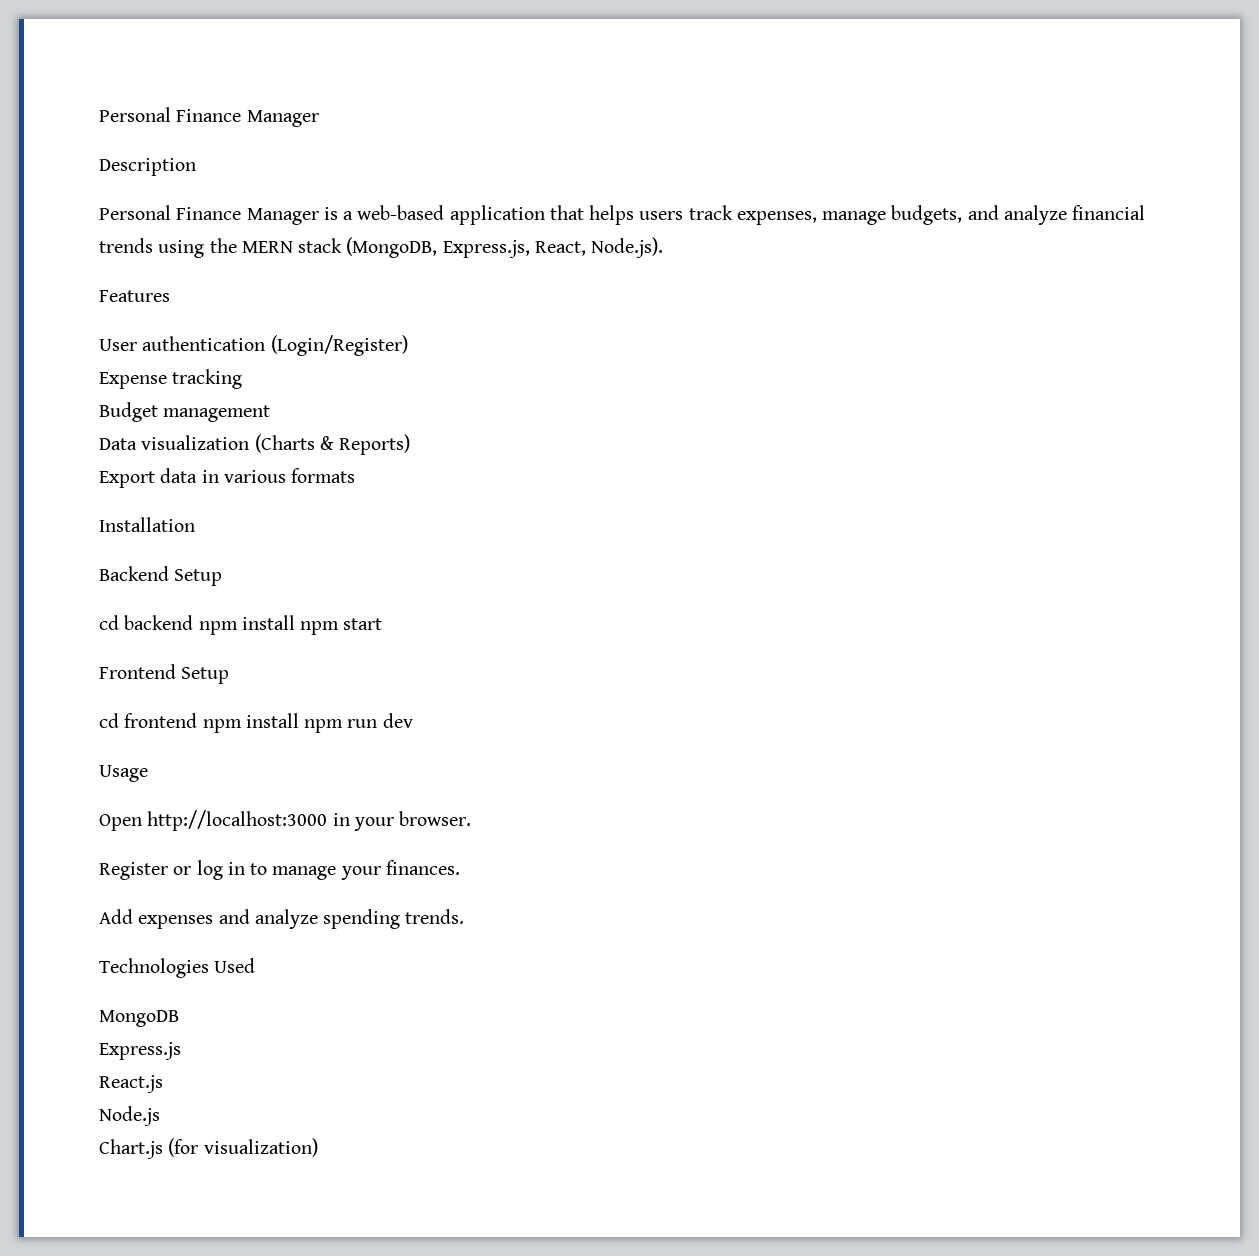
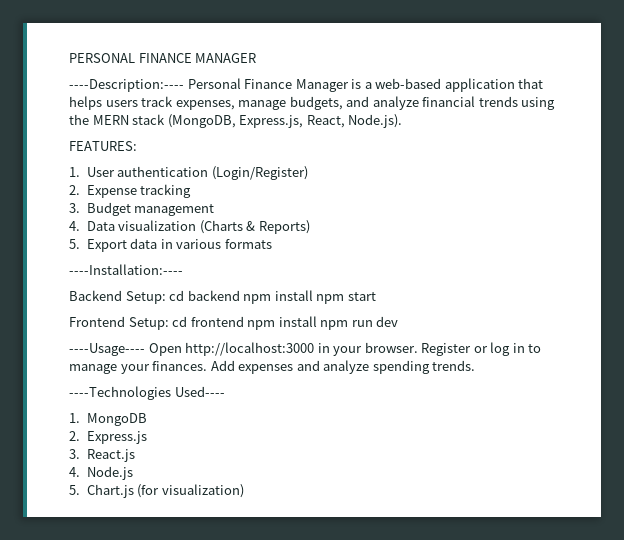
[99,107,319,127] [99,158,196,176] Personal Finance Manager // Description // -> [69,53,257,63] [69,79,184,92] PERSONAL FINANCE MANAGER // ----Description:----
[99,290,170,302] Features // -> [69,141,137,151] [69,167,80,177] FEATURES: // 1.
(408, 345) none -> [69,185,80,195] 2.
(243, 379) none -> [69,203,80,213] 3.
(271, 413) none -> [69,221,80,231] 4.
(411, 444) none -> [69,239,80,249] 5.
[99,517,195,532] Installation -> [69,264,183,275] ----Installation:----
[174,569,223,586] Setup // -> [125,291,166,304] Setup:
[181,667,230,684] Setup // -> [128,317,169,330] Setup:
[99,765,148,782] Usage // -> [69,343,145,356] ----Usage----
(472, 818) // -> (418, 347) none
(460, 867) // -> (208, 366) none
[99,958,256,978] Technologies Used // -> [69,386,225,400] [69,413,80,423] ----Technologies Used---- // 1.
(179, 1018) none -> [69,431,80,441] 2.
(181, 1051) none -> [69,449,80,459] 3.
(163, 1084) none -> [69,467,80,477] 4.
(160, 1116) none -> [69,485,80,495] 5.

